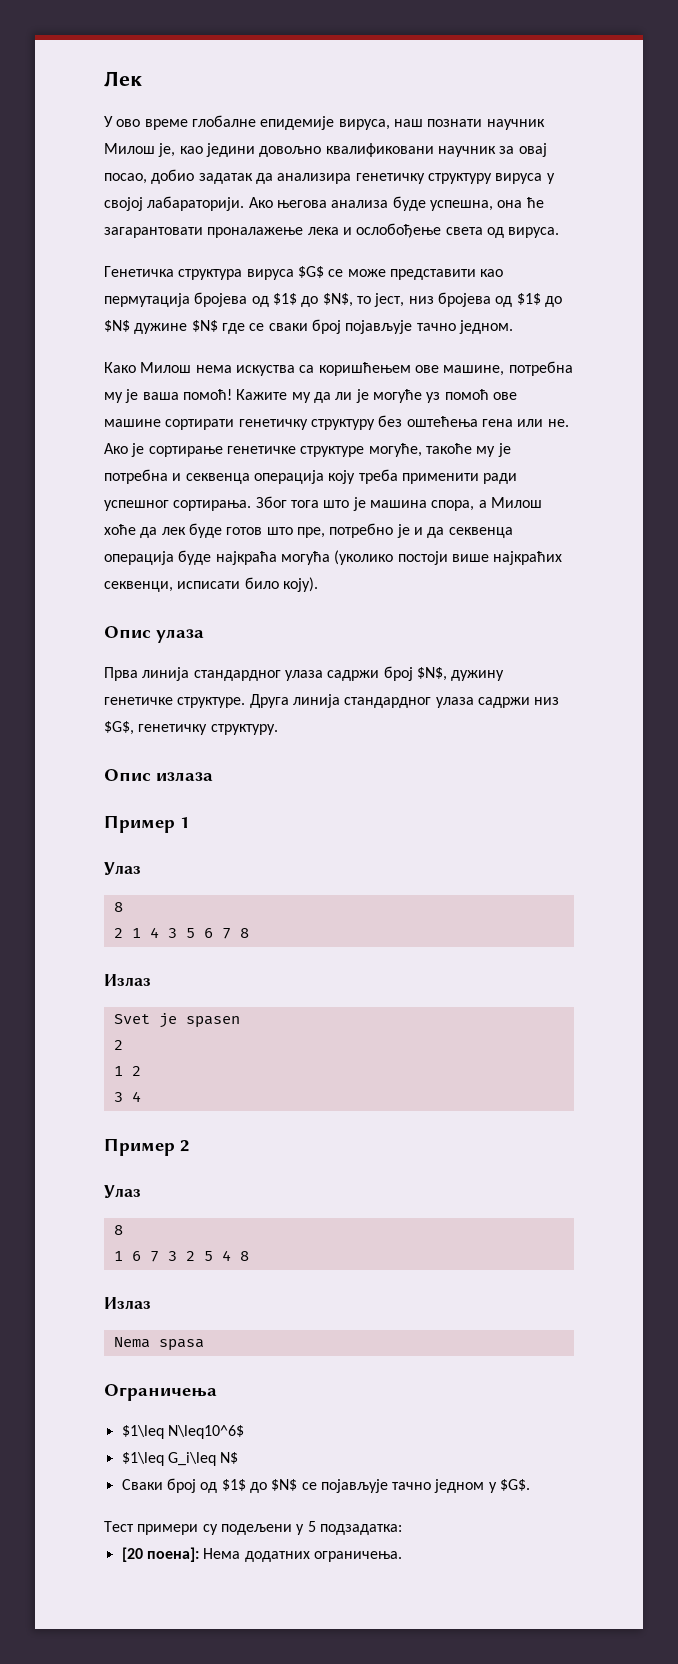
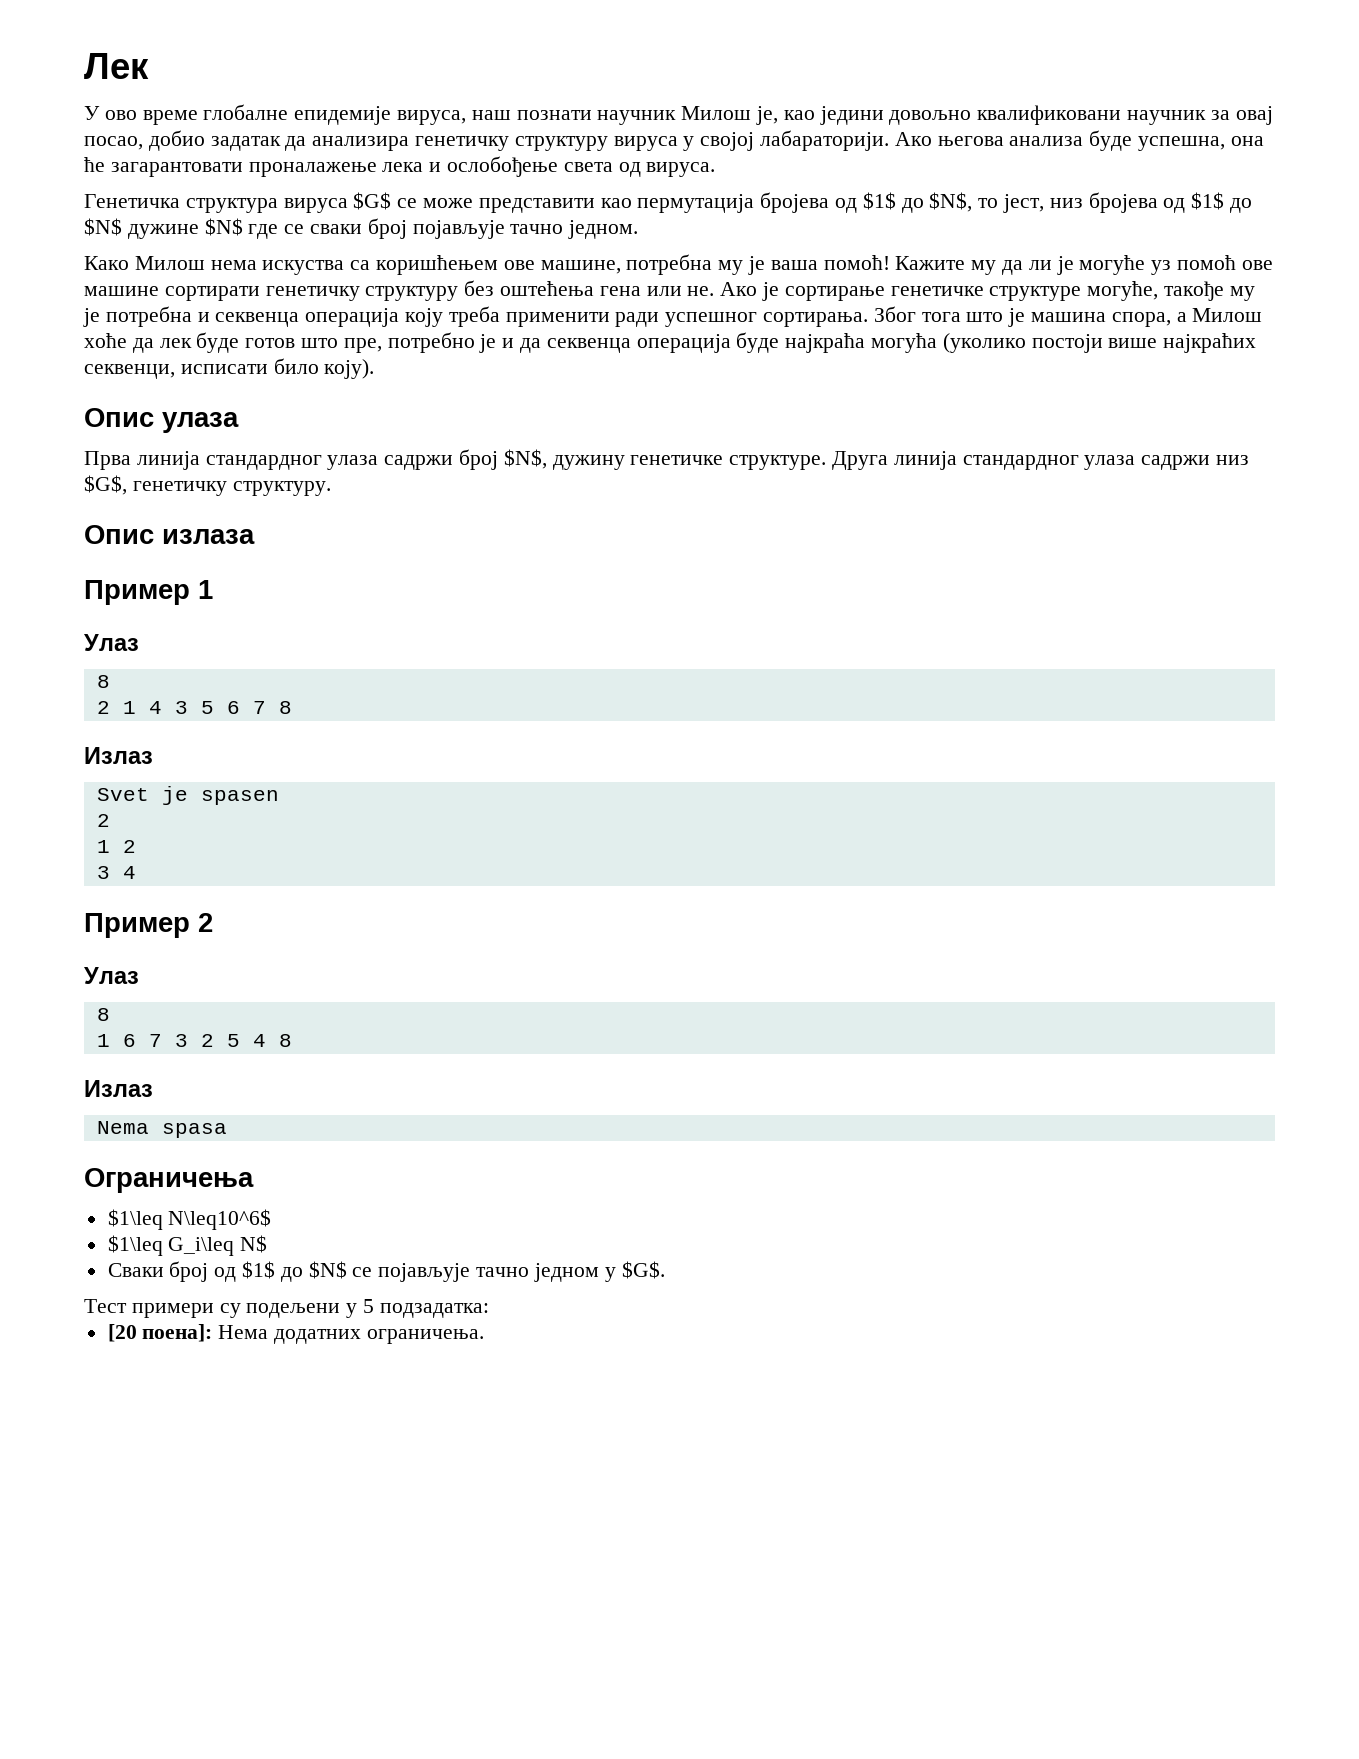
[425,443,472,454] такоће -> [1164,281,1225,301] такође

